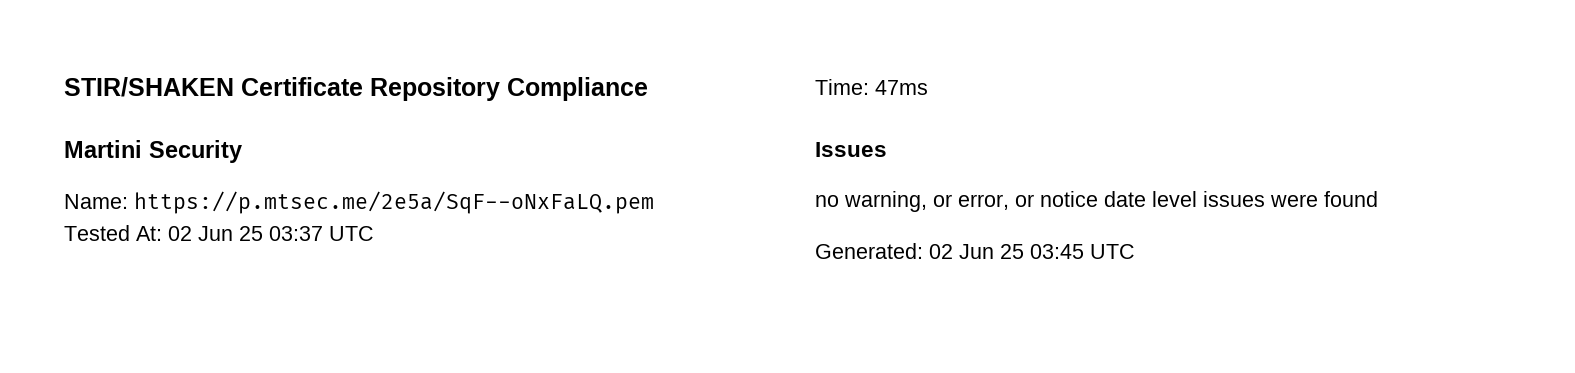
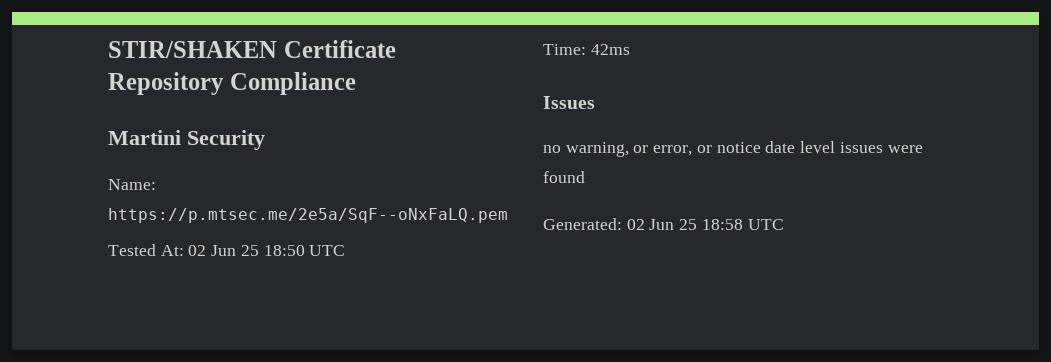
[269,226,323,241] 03:37 -> [263,245,305,256] 18:50
[875,80,928,95] 47ms -> [590,44,630,55] 42ms
[1030,244,1084,259] 03:45 -> [701,219,743,230] 18:58

